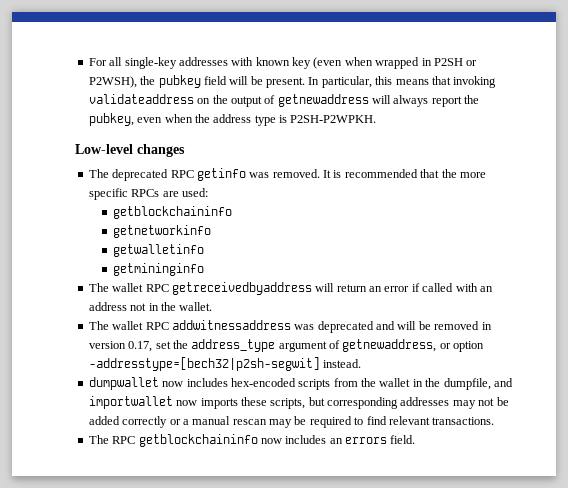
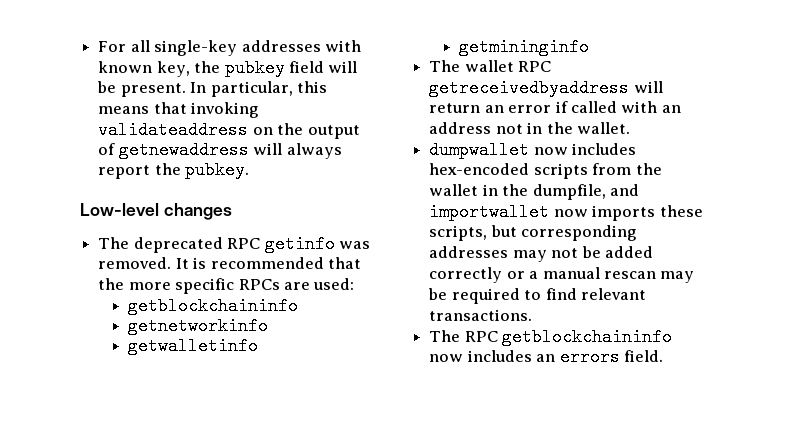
[292,57,478,69] [88,76,137,88] key (even when wrapped in P2SH or P2WSH), -> [156,61,190,77] key,
[88,113,377,126] pubkey, even when the address type is P2SH-P2WPKH. -> [185,161,250,179] pubkey.
[88,320,492,333] [88,339,485,352] [88,357,362,371] // The wallet RPC addwitnessaddress was deprecated and will be removed in version 0.17, set the address_type argument of getnewaddress, or option -addresstype=[bech32|p2sh-segwit] instead. -> (630, 128) none

